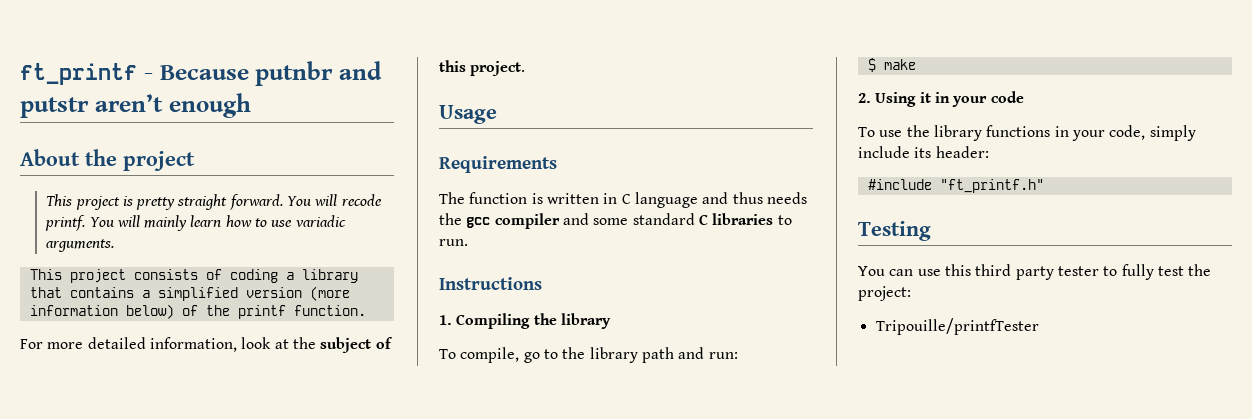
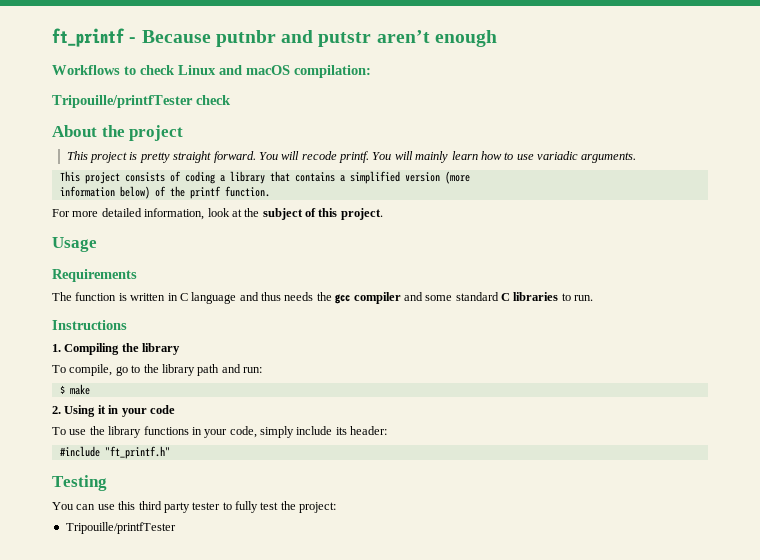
(251, 105) none -> [52,65,371,78] [52,95,231,108] // Workflows to check Linux and macOS compilation: // Tripouille/printfTester check

